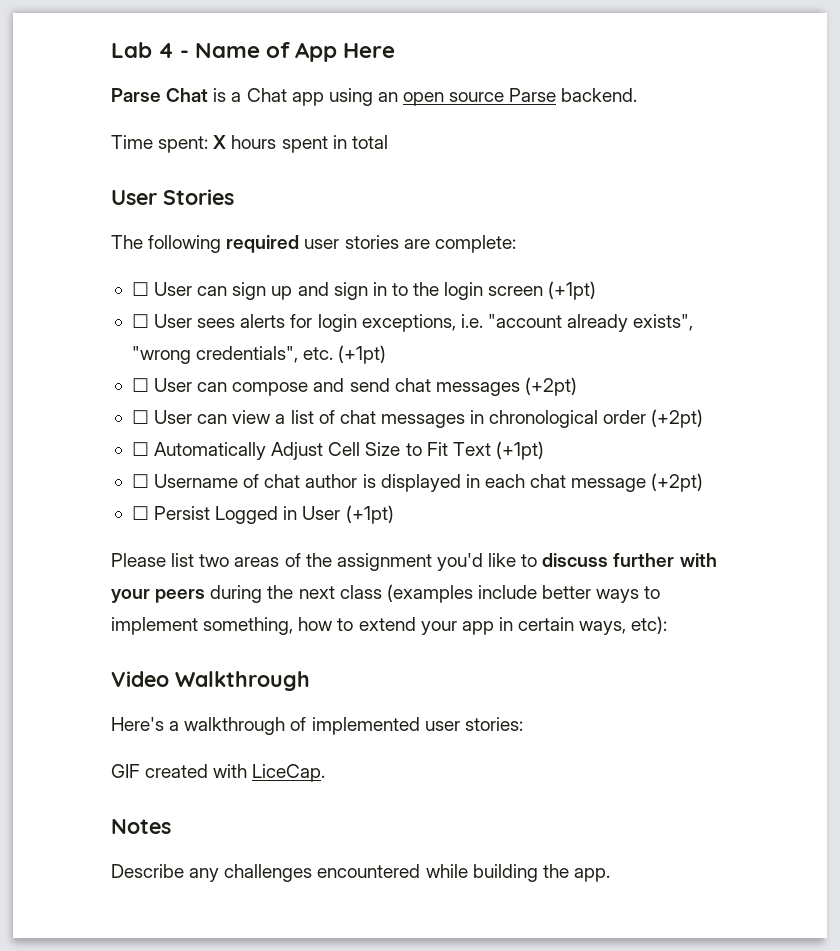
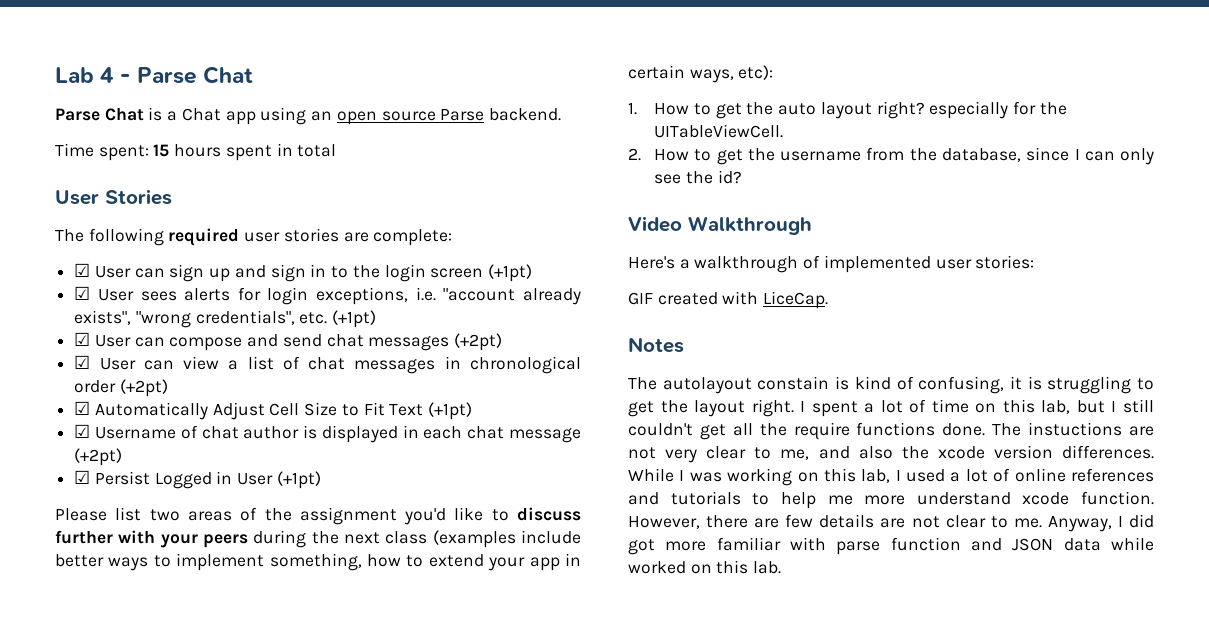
[195,42,396,62] Name of App Here -> [136,66,253,84] Parse Chat
[213,135,227,149] X -> [153,144,170,157] 15
[131,282,149,296] ☐ -> [74,263,91,277] ☑
[131,314,149,328] ☐ -> [74,286,91,300] ☑
[131,378,149,392] ☐ -> [74,332,91,346] ☑
[131,410,149,424] ☐ -> [74,355,91,369] ☑
[131,442,149,456] ☐ -> [74,401,91,415] ☑
[131,474,149,488] ☐ -> [74,424,91,438] ☑
[131,506,149,520] ☐ -> [74,470,91,484] ☑
(668, 625) none -> [628,101,1067,119] [654,124,784,138] [628,147,1154,165] [654,170,742,184] // 1. How to get the auto layout right? especially for the UITableViewCell. // 2. How to get the username from the database, since I can only see the id?
[111,864,610,882] Describe any challenges encountered while building the app. -> [628,376,1154,394] [628,399,1155,417] [628,422,1154,440] [628,445,1154,463] [628,468,1155,486] [628,491,1154,509] [628,514,1154,532] [628,537,1154,555] [628,560,782,574] The autolayout constain is kind of confusing, it is struggling to get the layout right. I spent a lot of time on this lab, but I still couldn't get all the require functions done. The instuctions are not very clear to me, and also the xcode version differences. While I was working on this lab, I used a lot of online references and tutorials to help me more understand xcode function. However, there are few details are not clear to me. Anyway, I did got more familiar with parse function and JSON data while worked on this lab.

